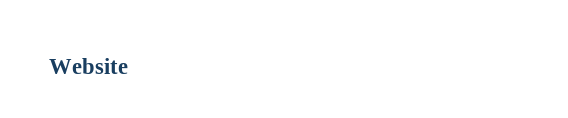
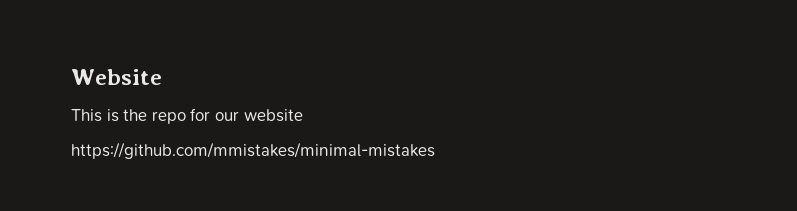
(128, 66) none -> [71,108,303,124] [71,142,435,159] // This is the repo for our website // https://github.com/mmistakes/minimal-mistakes

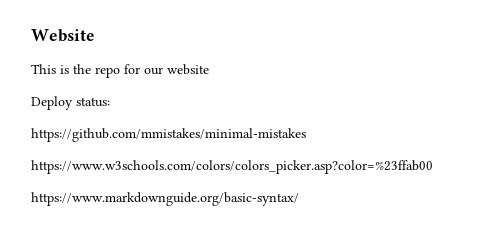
(303, 115) none -> [31,96,110,110] // Deploy status:
(435, 150) none -> [31,160,433,174] [31,192,299,206] // https://www.w3schools.com/colors/colors_picker.asp?color=%23ffab00 // https://www.markdownguide.org/basic-syntax/

